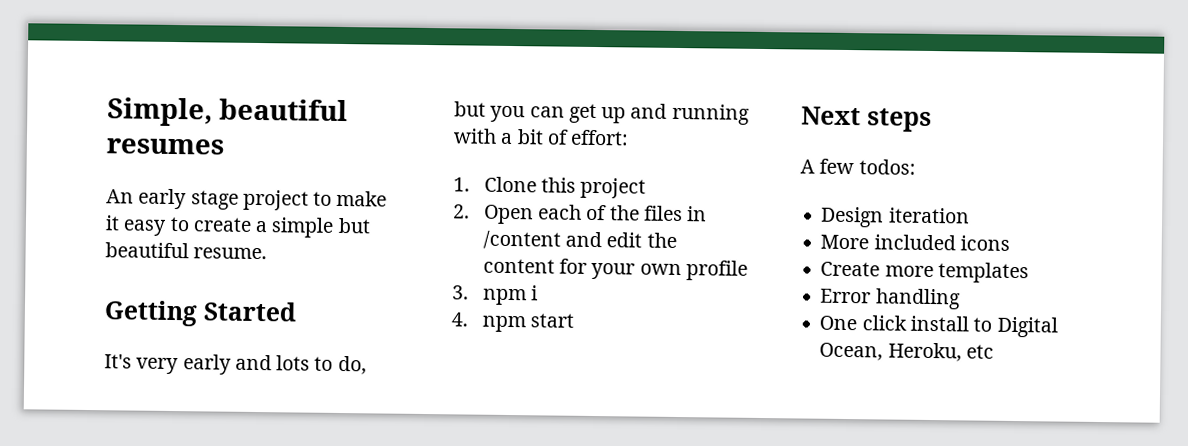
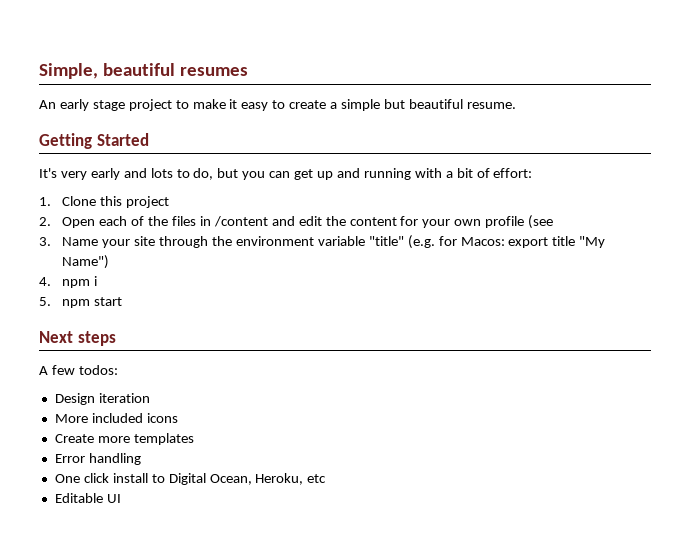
[452,285,469,300] // 3. -> [528,215,554,229] [39,235,606,249] [62,255,110,269] [39,277,51,286] (see // 3. Name your site through the environment variable "title" (e.g. for Macos: export title "My Name") // 4.
[451,312,468,327] 4. -> [39,297,51,306] 5.
(994, 351) none -> [54,493,121,503] // Editable UI

